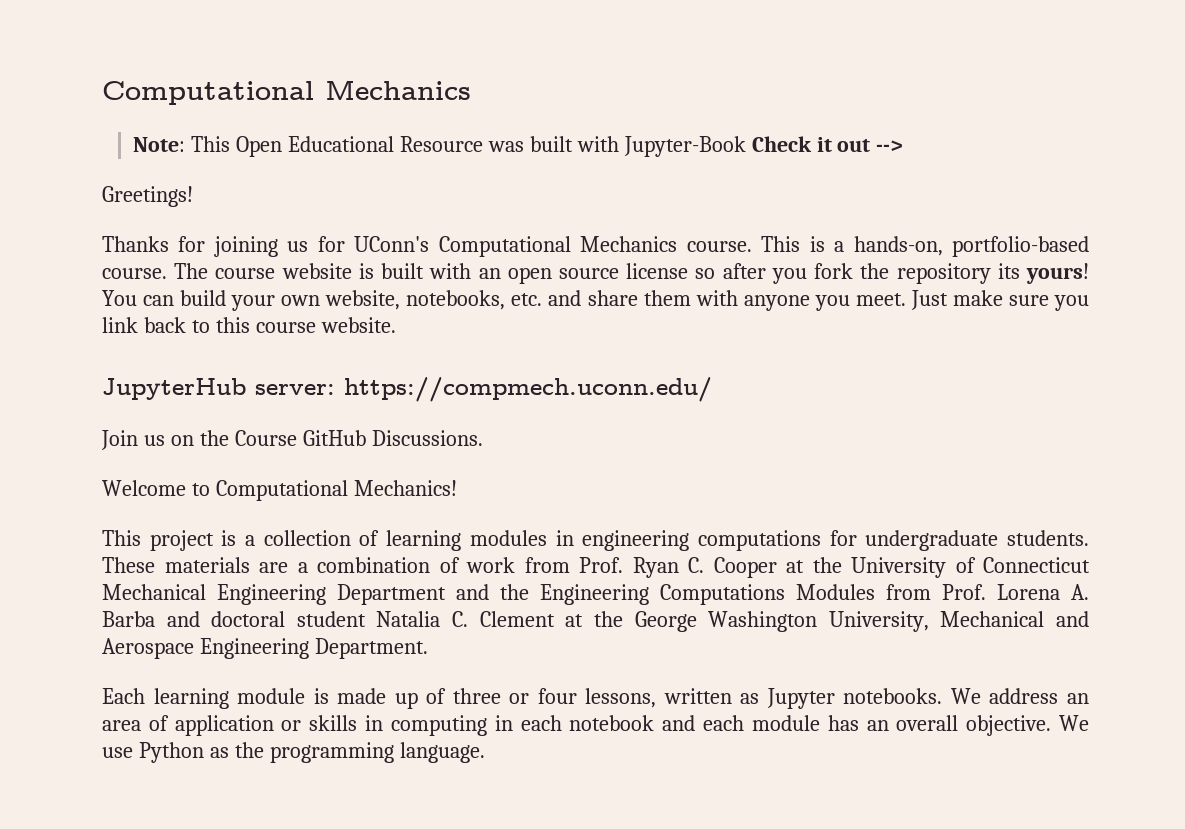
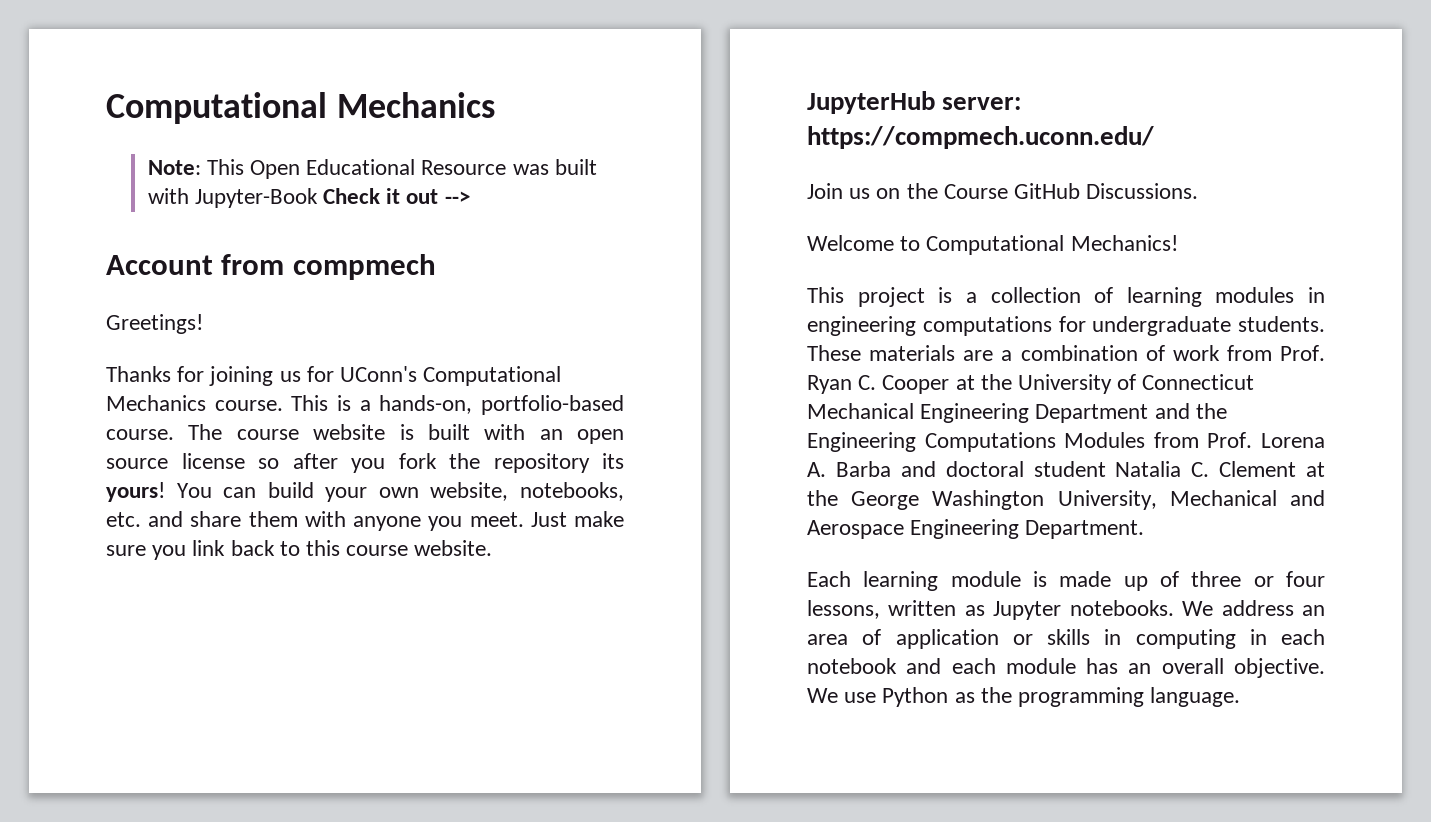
(904, 146) none -> [106,254,436,280] // Account from compmech

